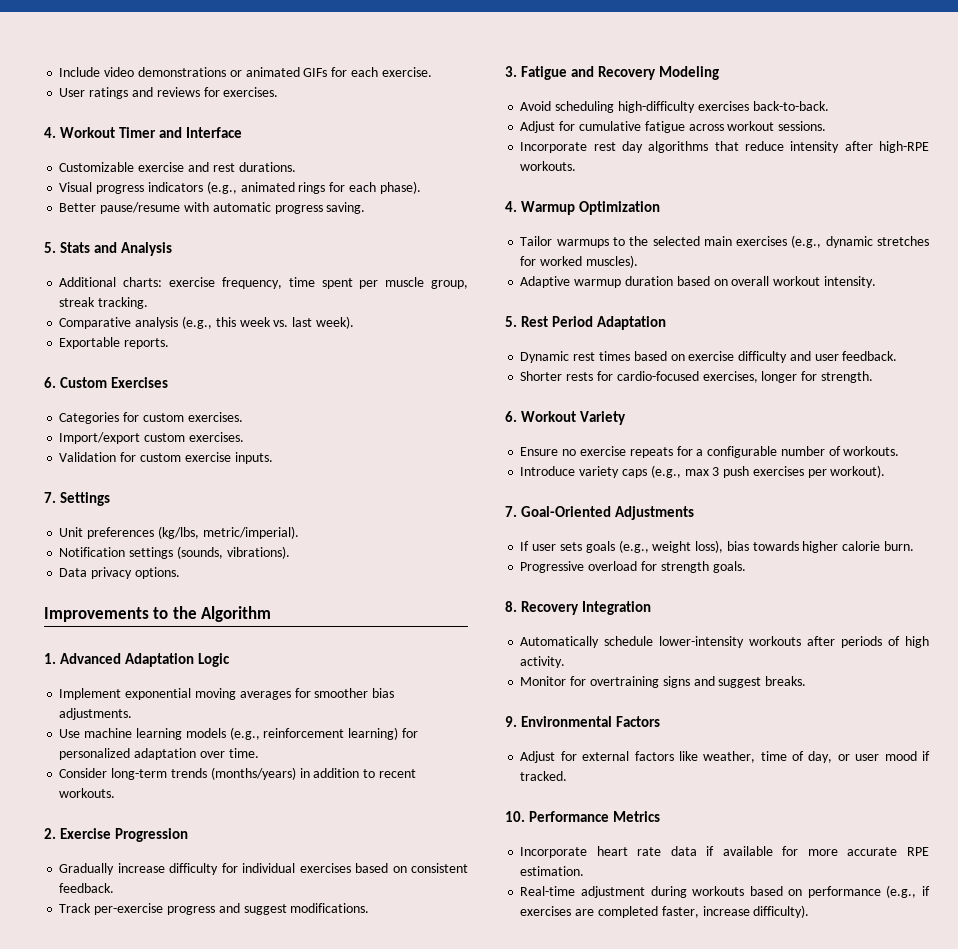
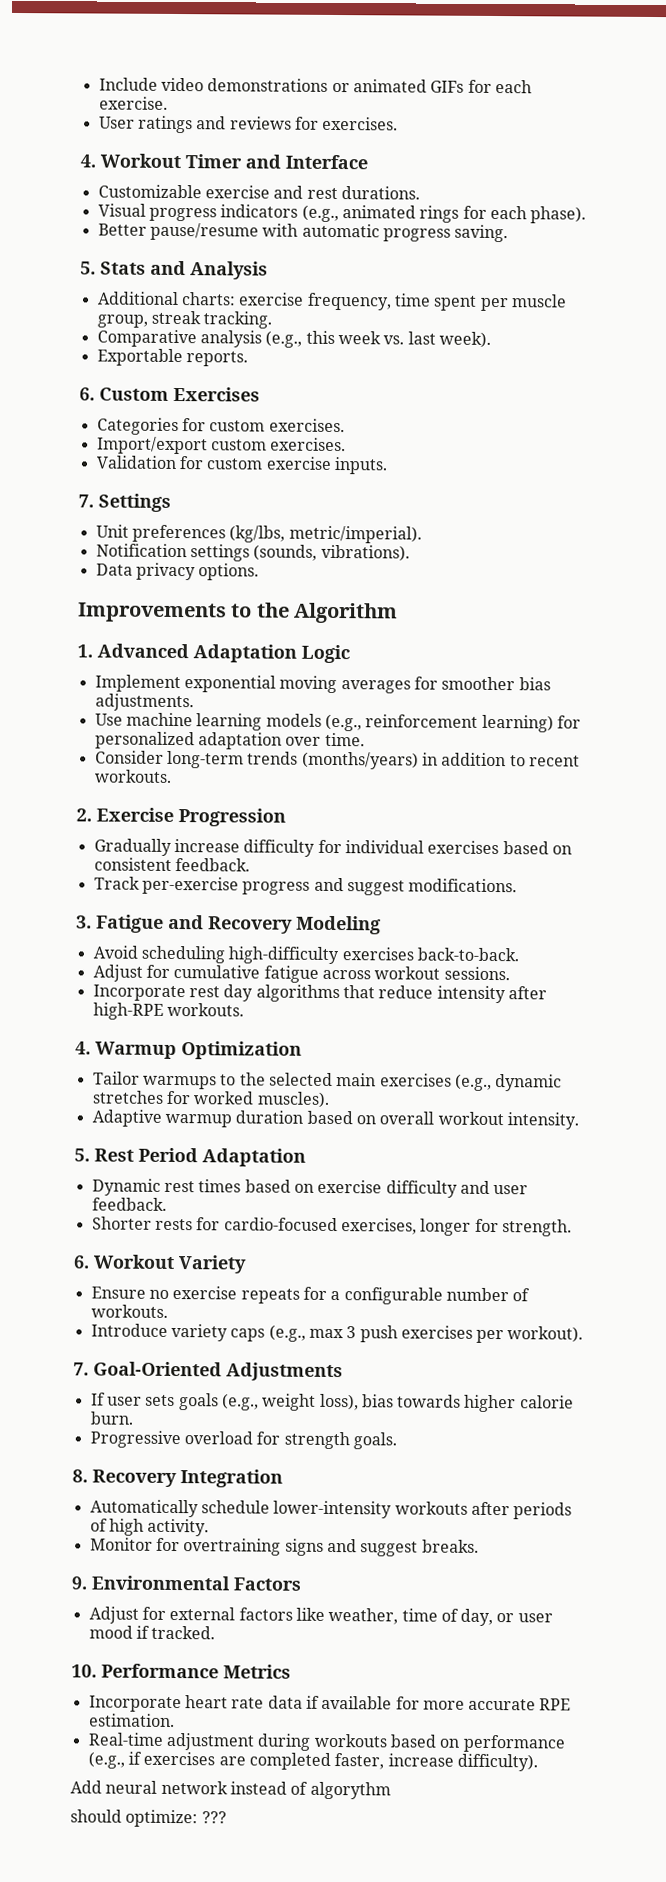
(810, 911) none -> [70,1780,391,1800] [70,1809,227,1828] // Add neural network instead of algorythm // should optimize: ???

